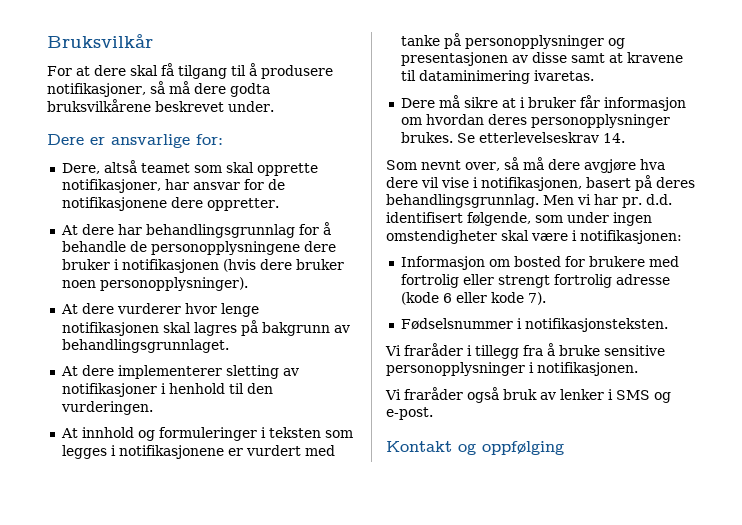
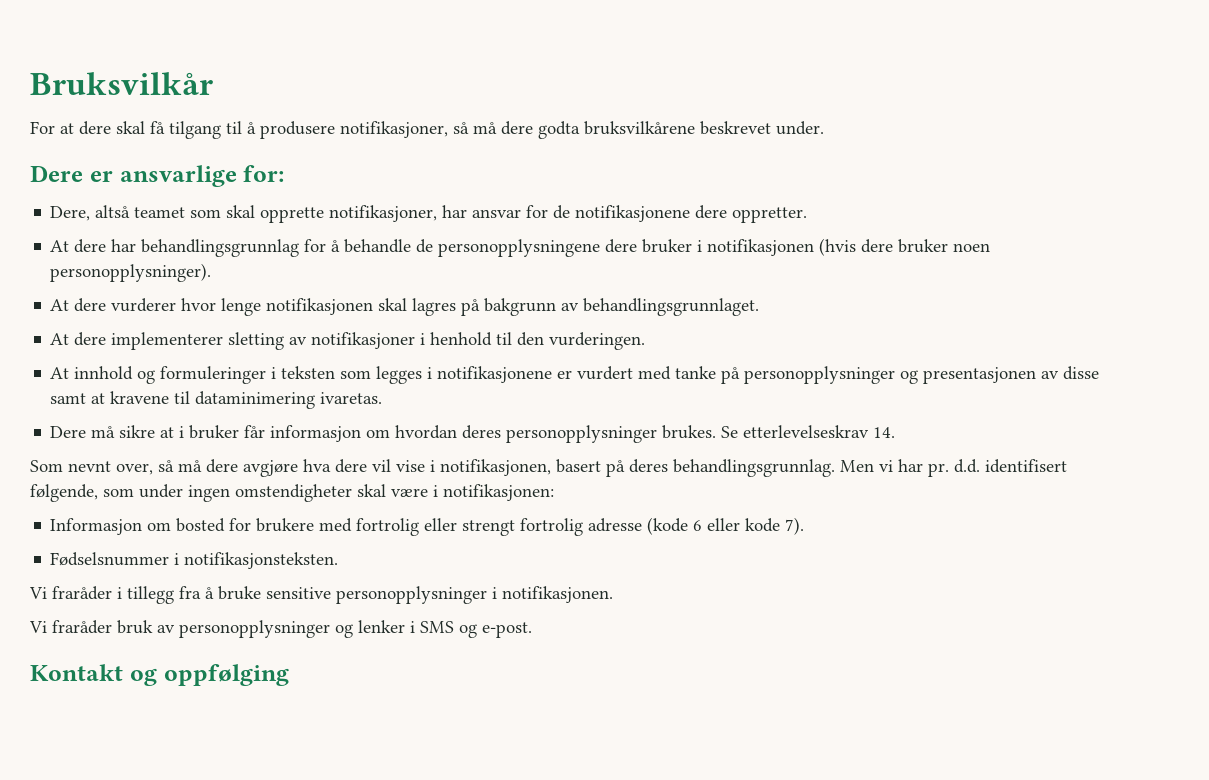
[467,387,499,403] også -> (112, 627) none
(556, 396) none -> [179,620,353,638] personopplysninger og

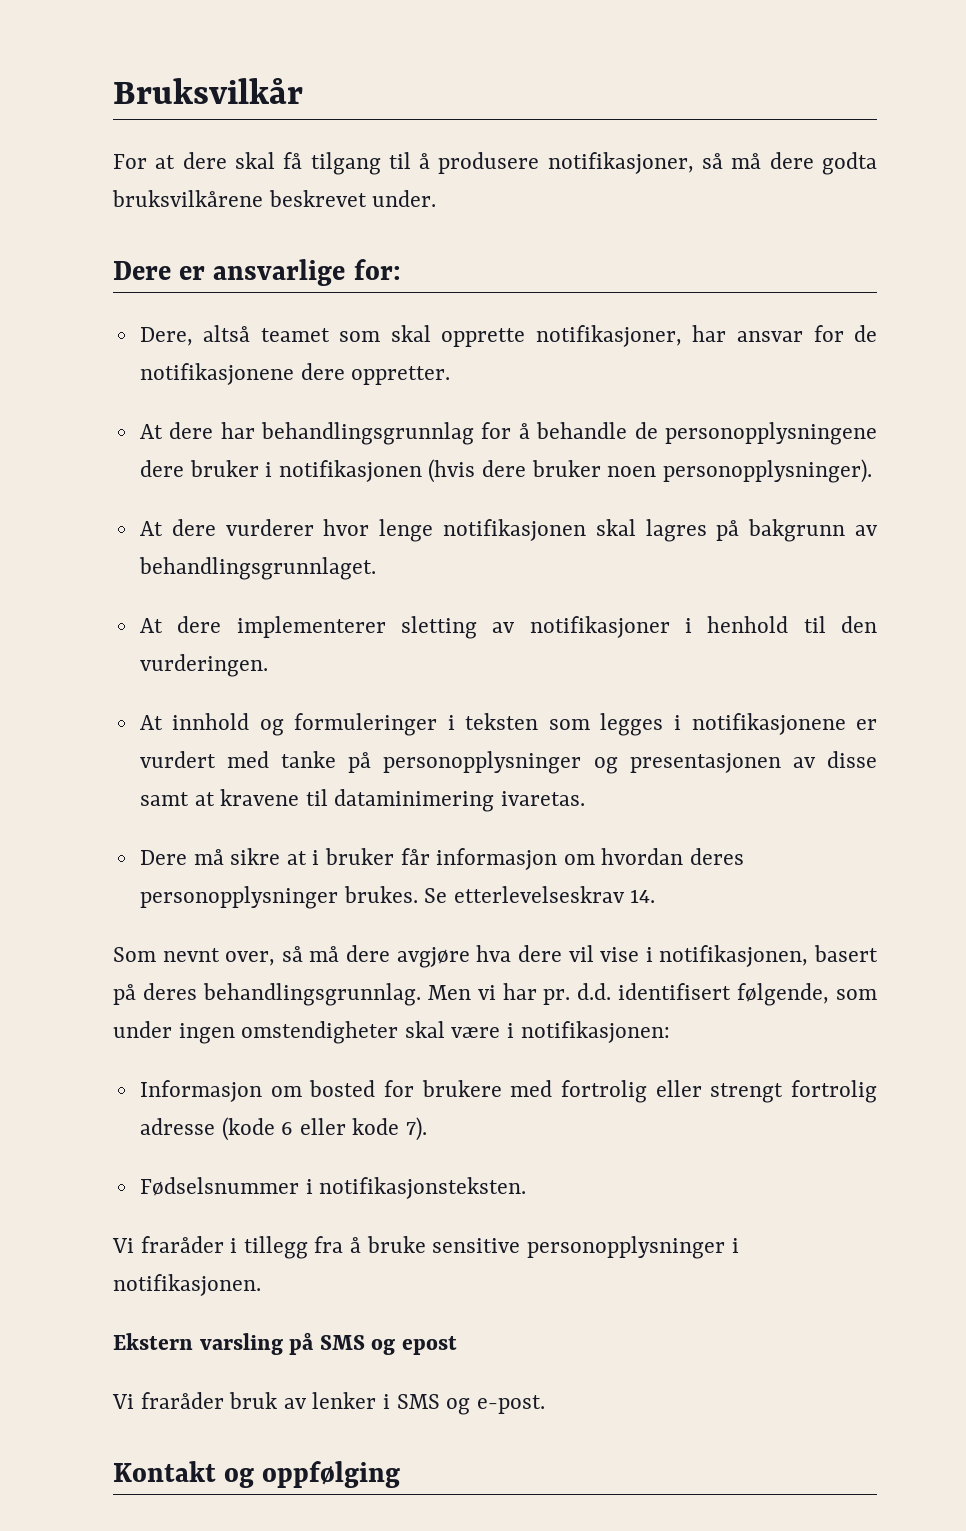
(613, 594) none -> [113,1332,458,1355] // Ekstern varsling på SMS og epost
[179,620,353,638] personopplysninger og -> (307, 1403) none

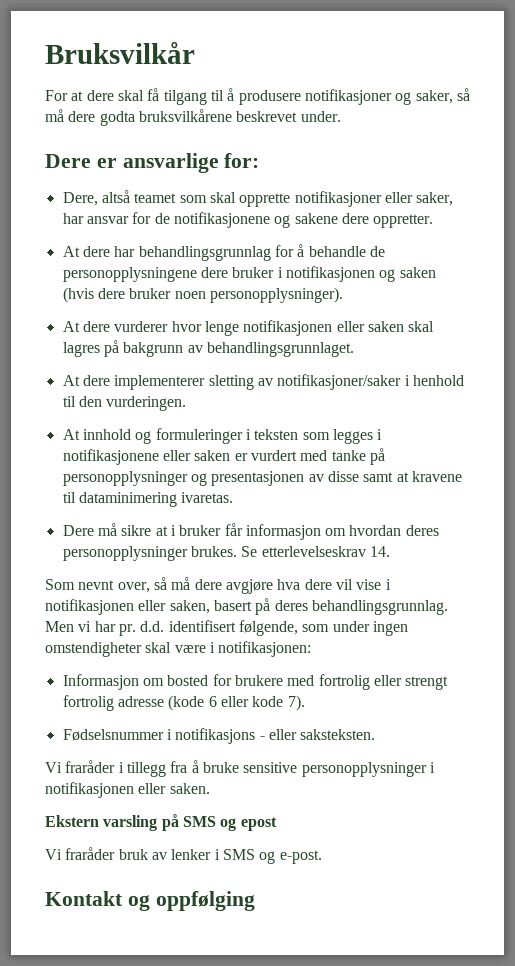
[547,152,694,174] notifikasjoner, -> [304,89,453,105] notifikasjoner og saker,
[535,325,682,347] notifikasjoner, -> [294,191,454,207] notifikasjoner eller saker,
(294, 374) none -> [274,213,338,228] og sakene
(422, 471) none -> [379,267,436,282] og saken
(586, 530) none -> [336,321,404,332] eller saken
[529,616,670,638] notifikasjoner -> [277,374,402,390] notifikasjoner/saker
(846, 724) none -> [162,450,231,461] eller saken
[659,945,809,967] notifikasjonen, -> [45,599,210,615] notifikasjonen eller saken,
[319,1177,527,1199] notifikasjonsteksten. -> [175,728,376,744] notifikasjons - eller saksteksten.
[113,1274,261,1296] notifikasjonen. -> [45,782,210,798] notifikasjonen eller saken.

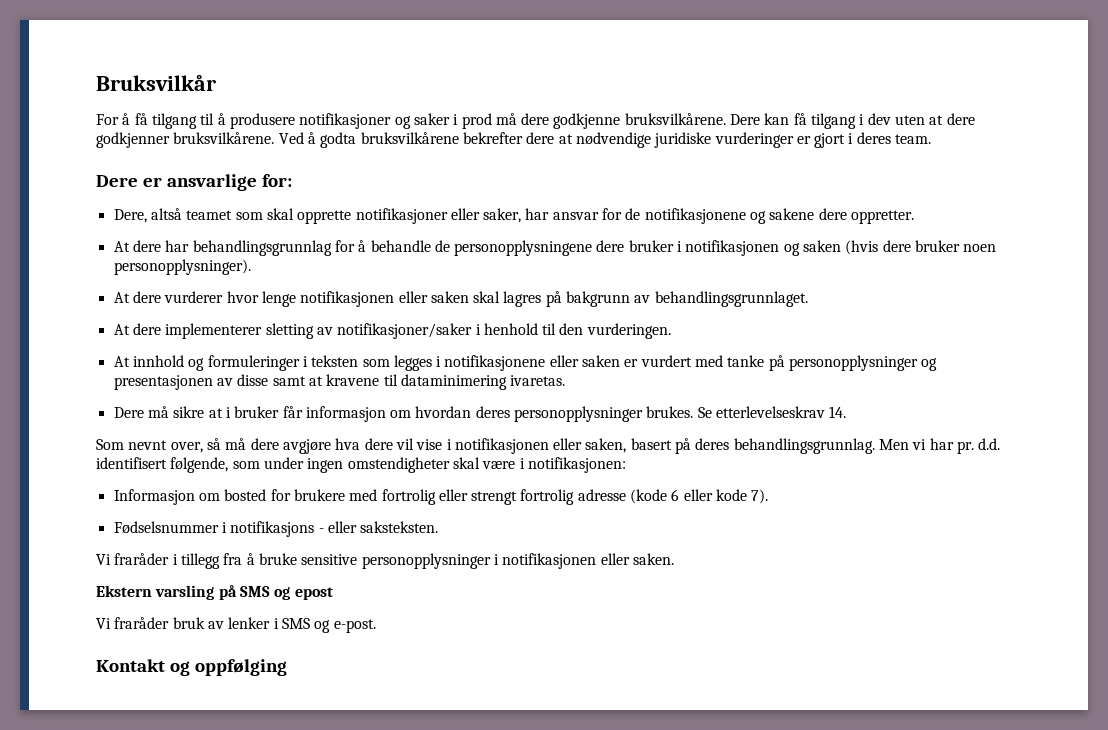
[71,90,144,101] at dere skal -> [122,113,131,125] å
[415,88,470,104] [45,109,341,126] saker, så må dere godta bruksvilkårene beskrevet under. -> [413,113,975,129] [96,132,932,148] saker i prod må dere godkjenne bruksvilkårene. Dere kan få tilgang i dev uten at dere godkjenner bruksvilkårene. Ved å godta bruksvilkårene bekrefter dere at nødvendige juridiske vurderinger er gjort i deres team.

